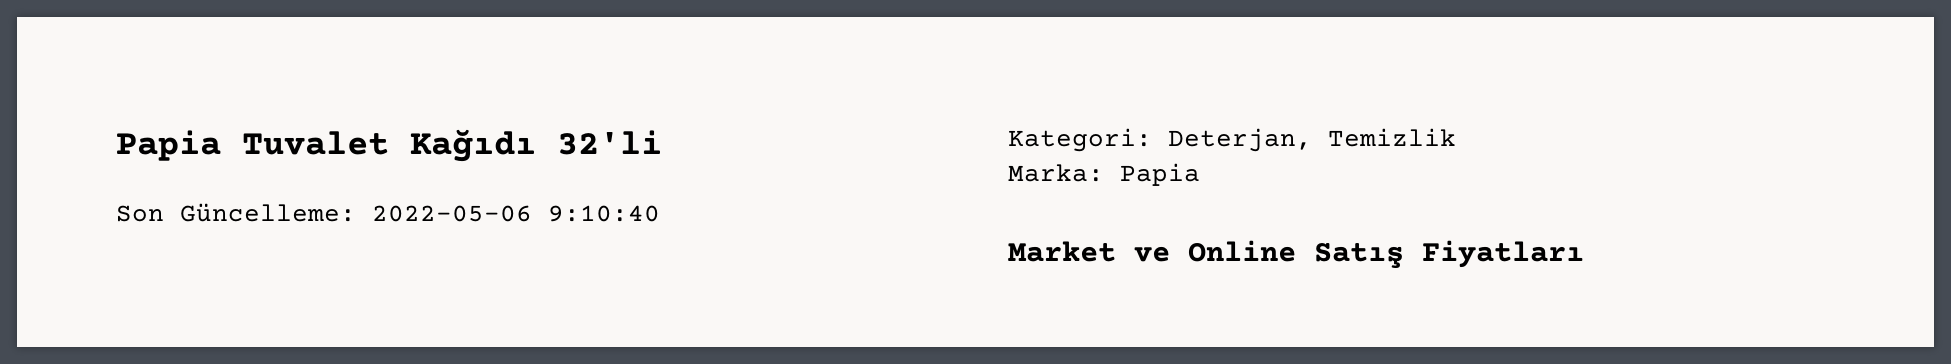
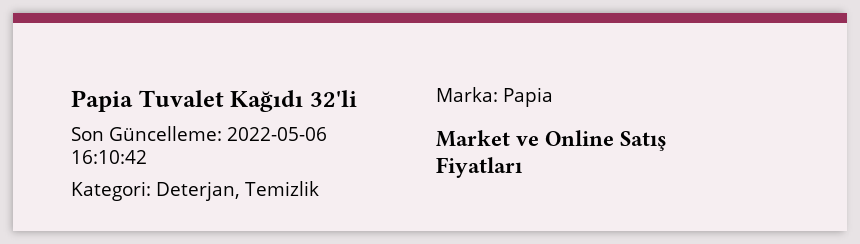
[548,205,660,222] 9:10:40 -> [71,150,147,164] 16:10:42

